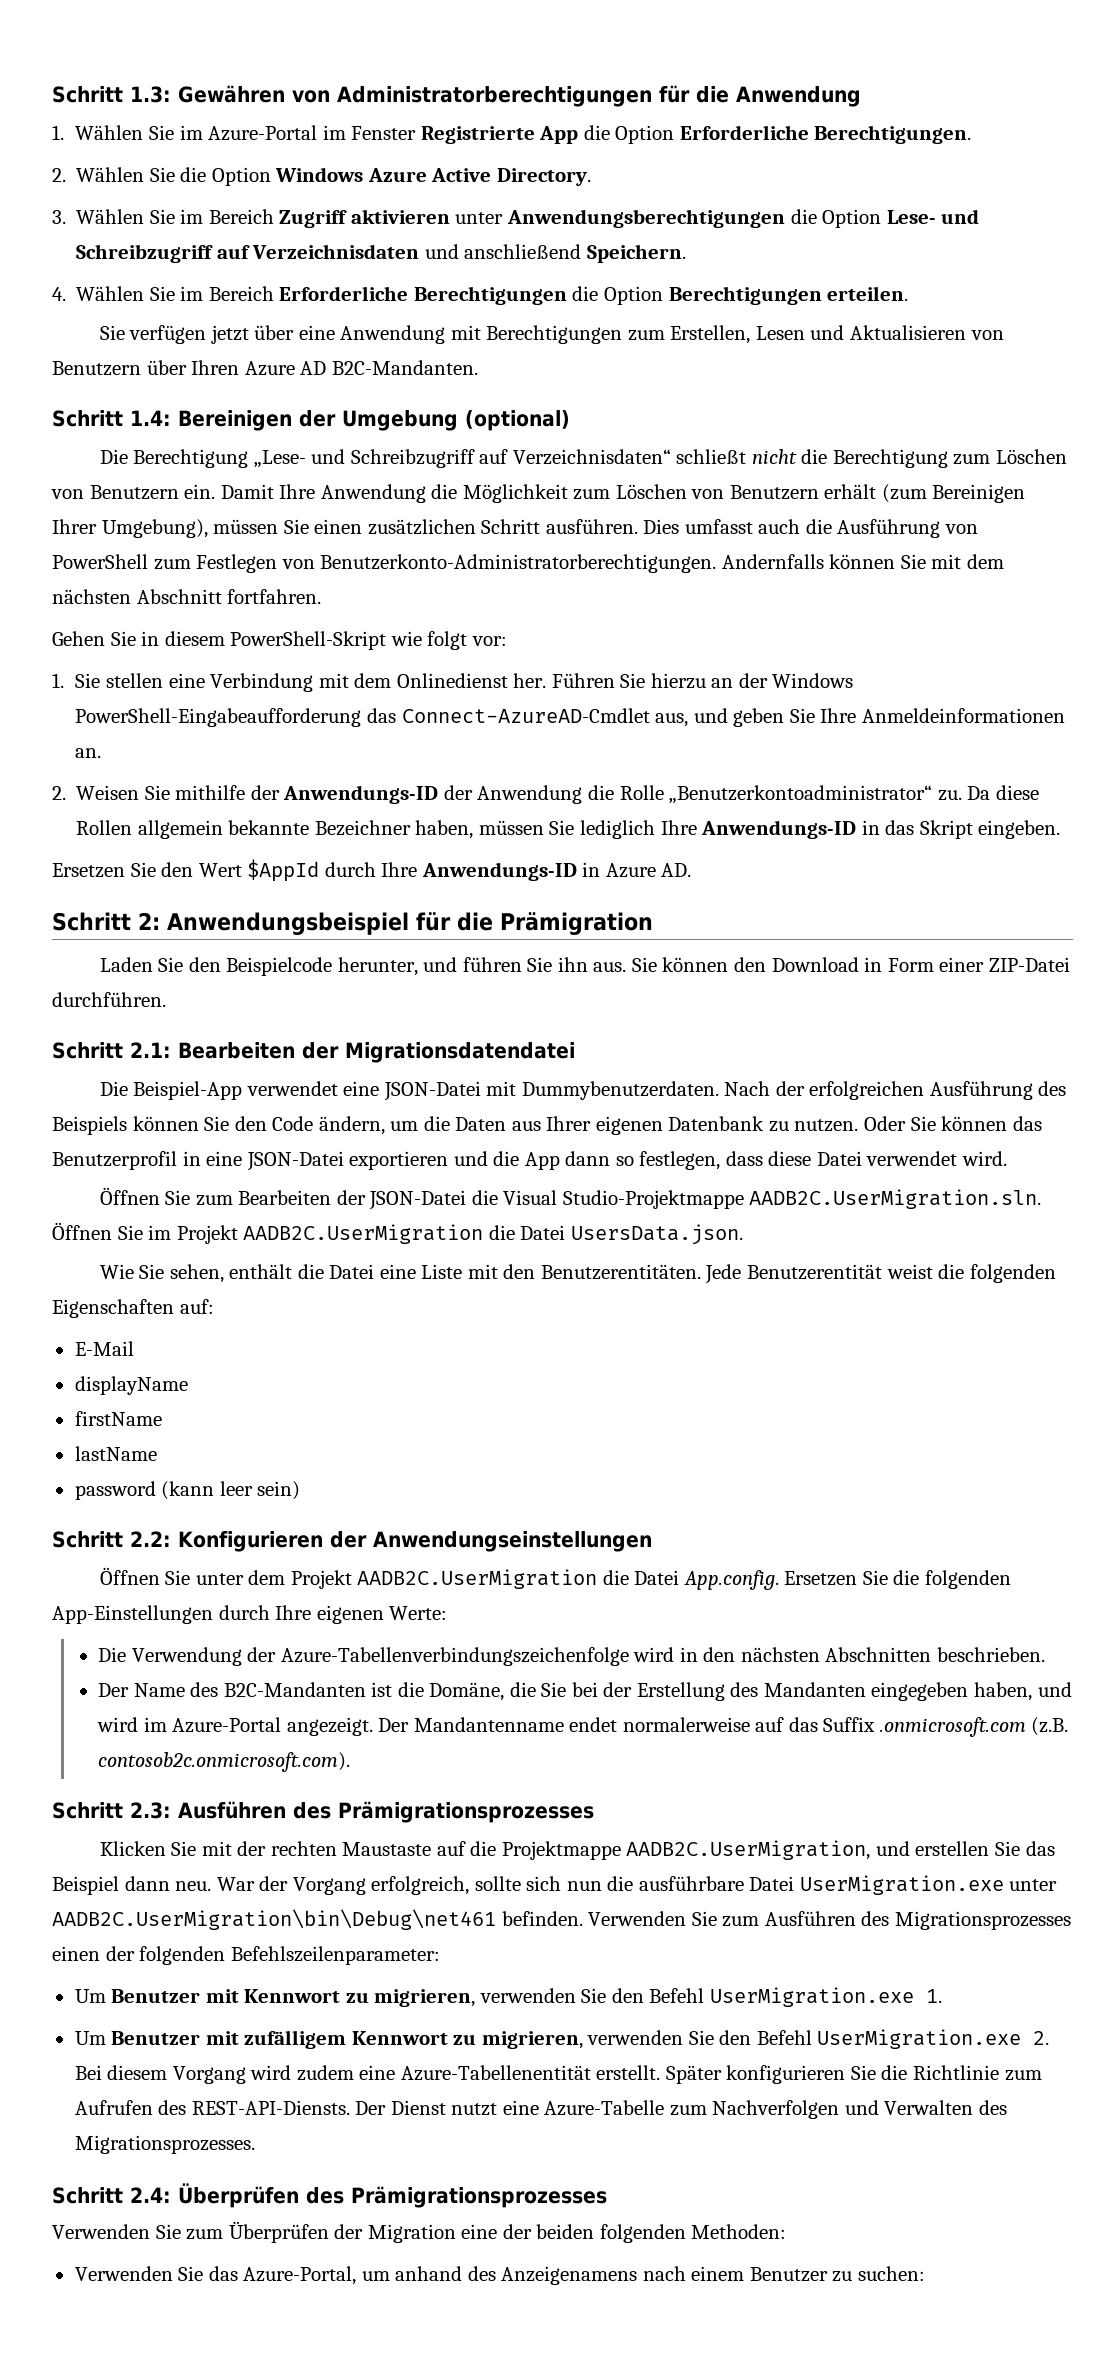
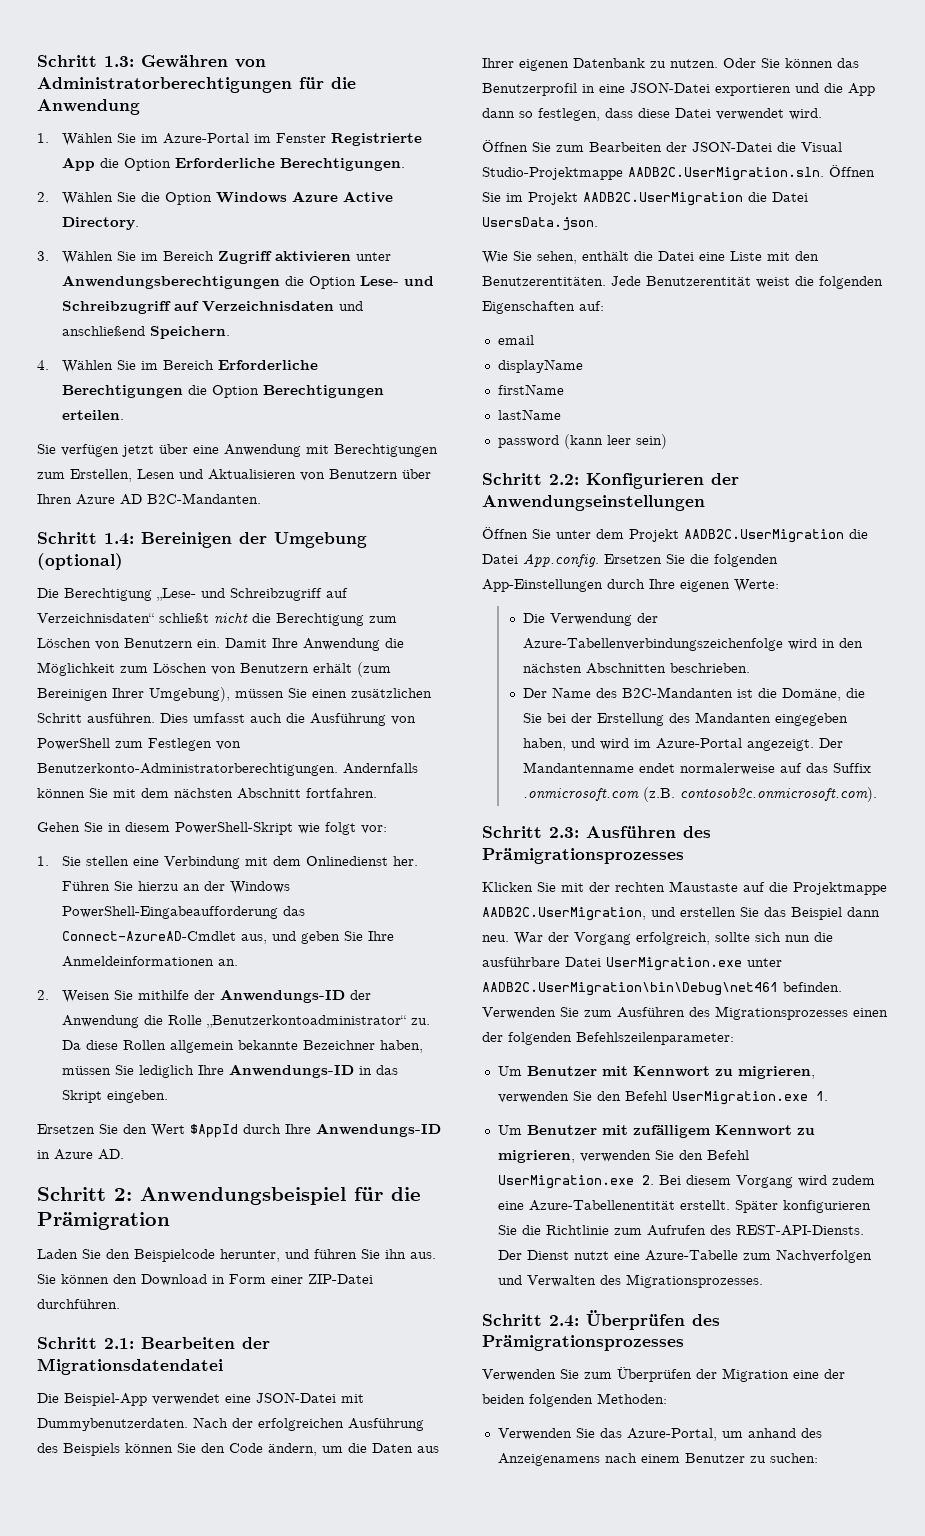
[74,1341,134,1356] E-Mail -> [497,335,534,345] email

